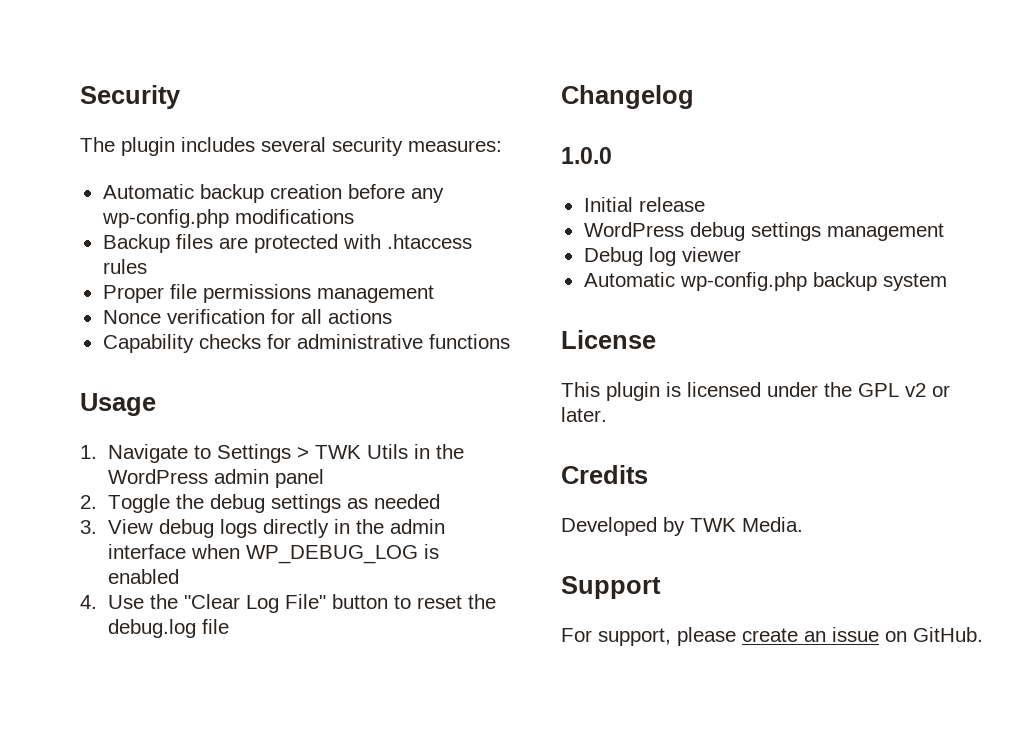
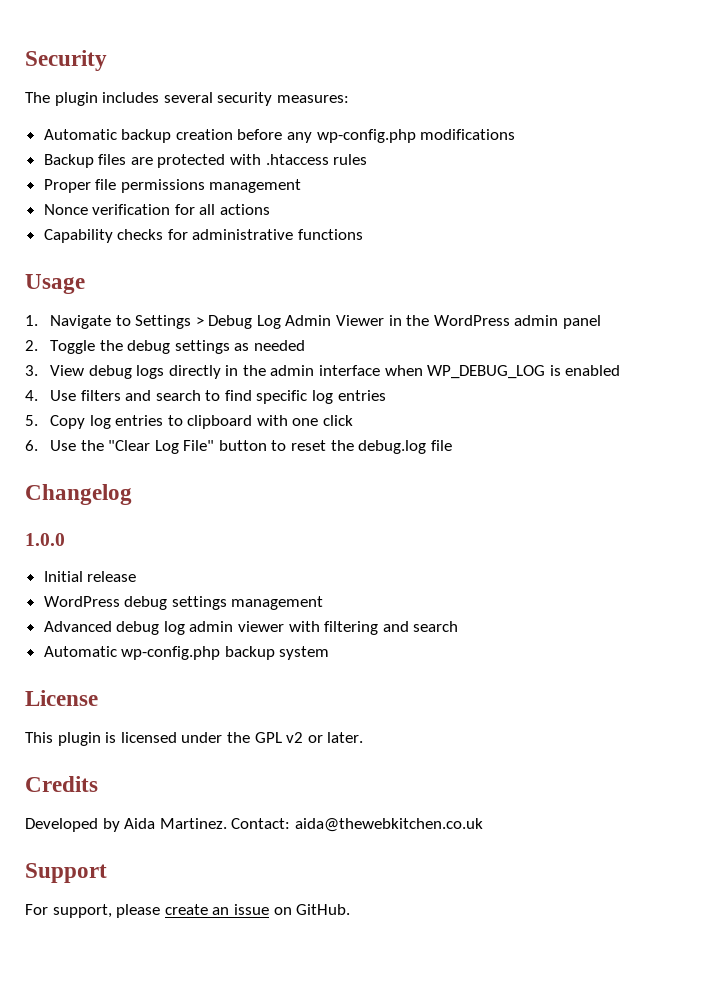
[315,444,409,459] TWK Utils -> [208,315,385,329] Debug Log Admin Viewer
(145, 602) none -> [80,390,386,404] [25,415,354,429] [25,440,76,451] filters and search to find specific log entries // 5. Copy log entries to clipboard with one click // 6. Use
[583,247,741,266] Debug log viewer -> [43,621,459,635] Advanced debug log admin viewer with filtering and search
[690,517,803,532] TWK Media. -> [124,818,483,832] Aida Martinez. Contact: aida@thewebkitchen.co.uk

